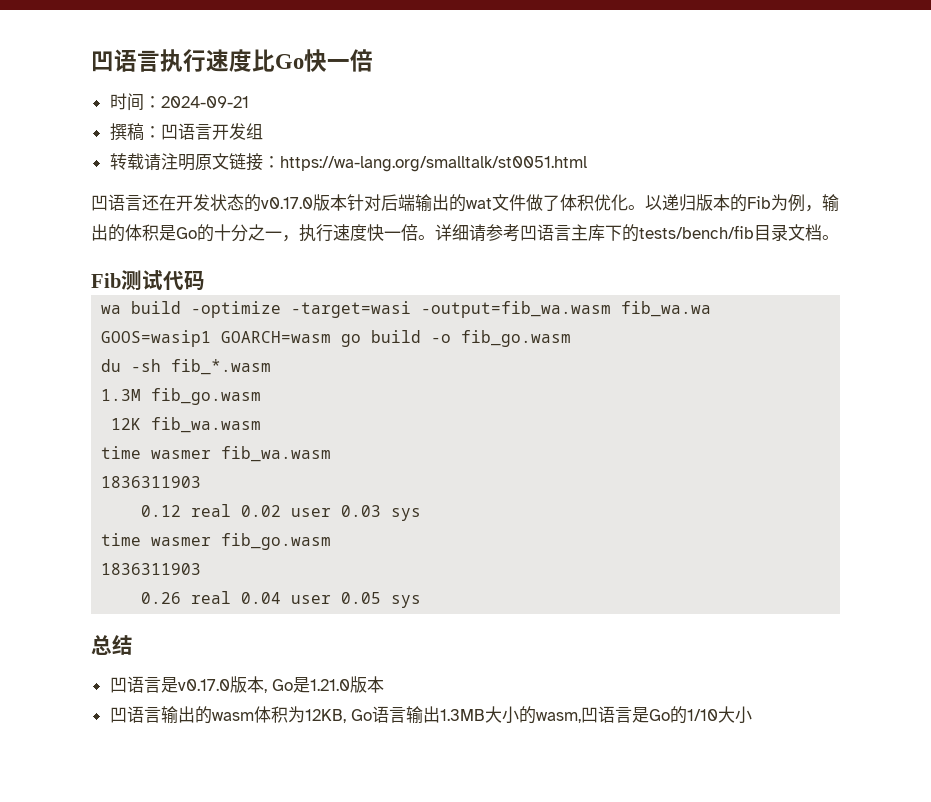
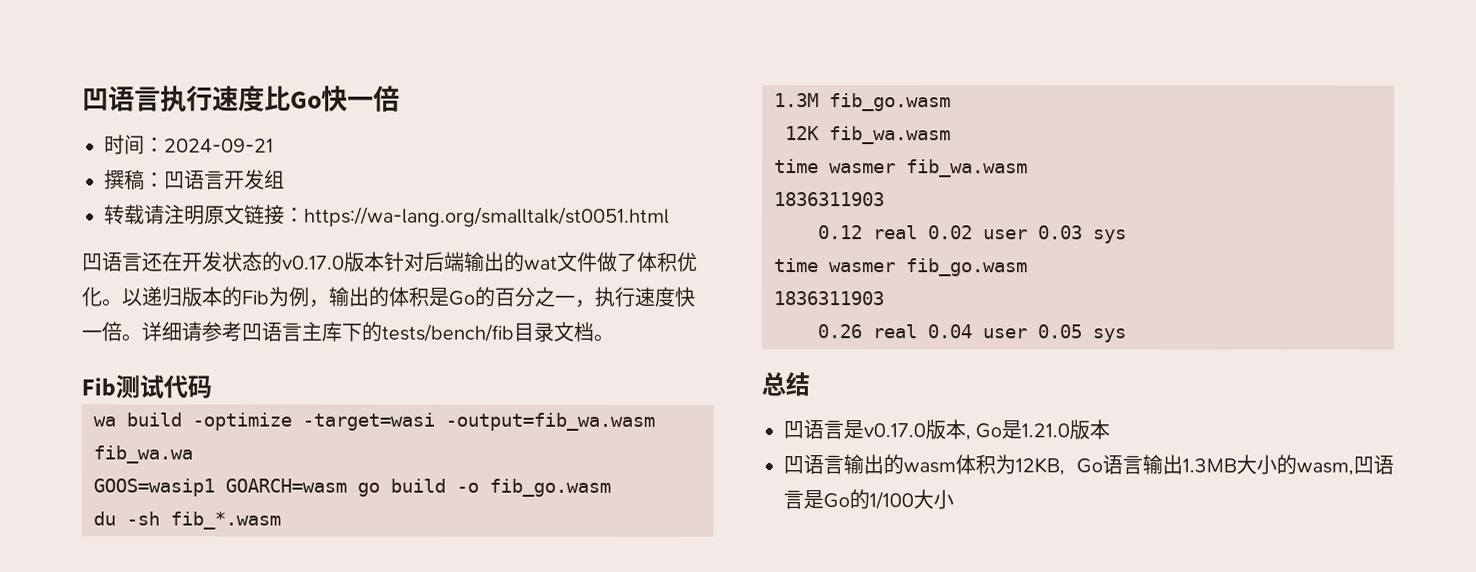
[214,224,231,241] 十 -> [494,287,515,307] 百
[686,709,718,721] 1/10 -> [869,491,914,510] 1/100

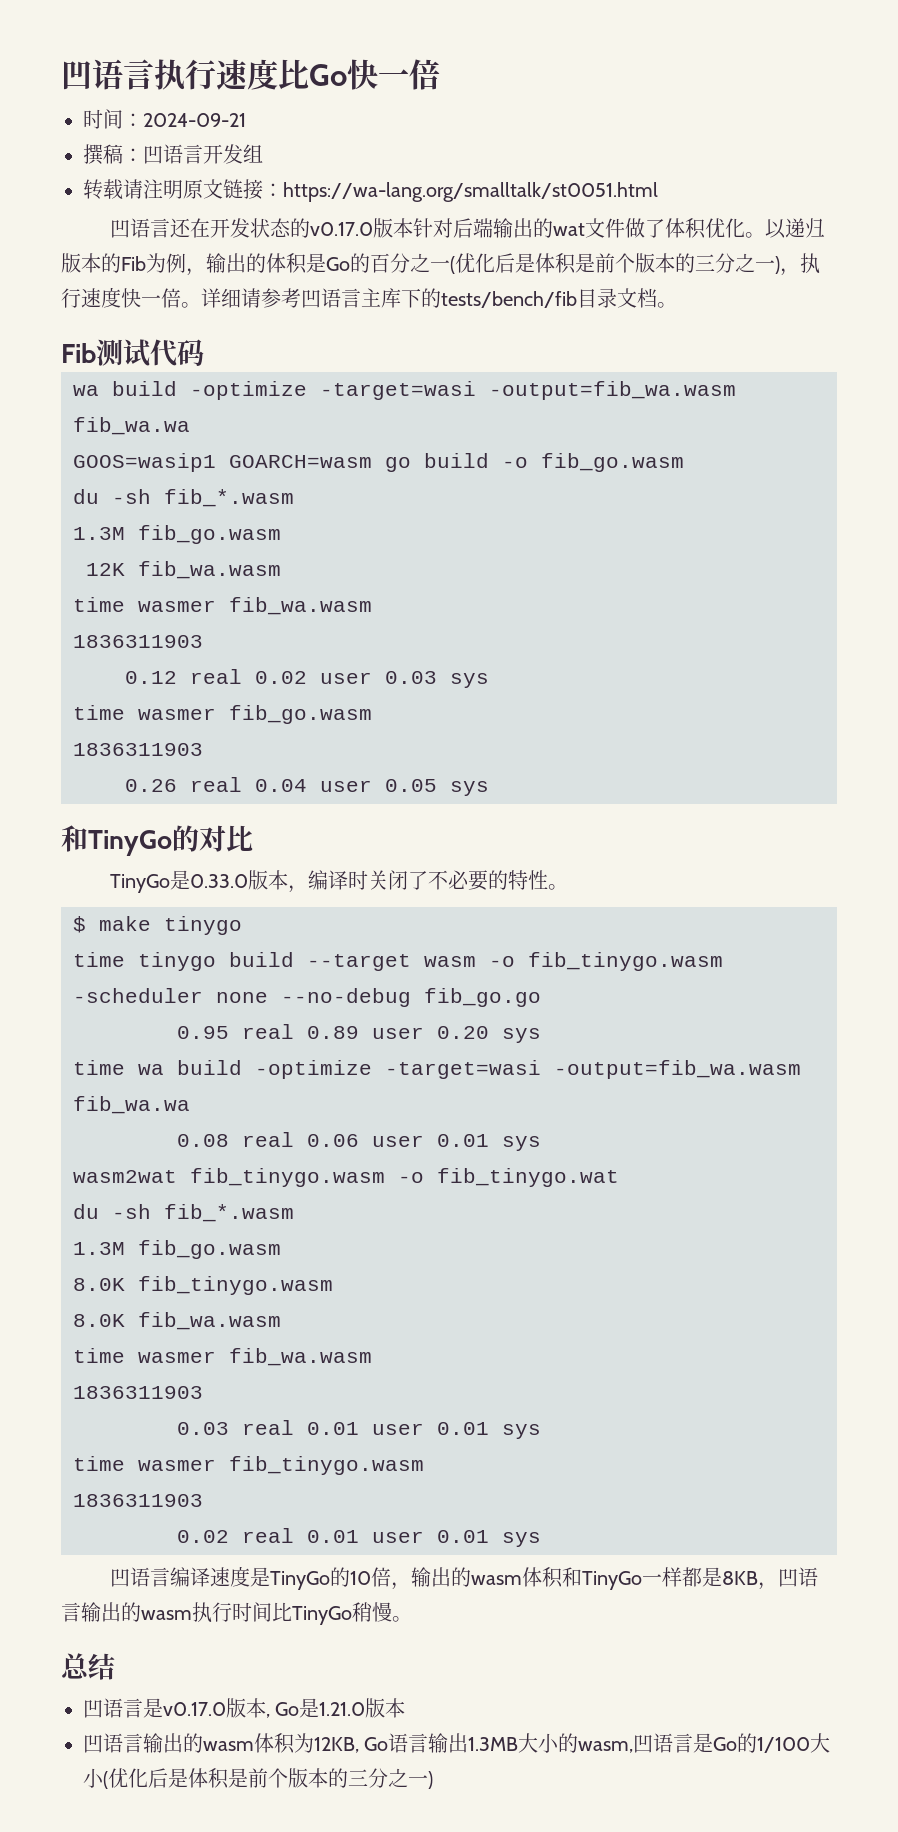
(575, 300) none -> [450,253,780,274] (优化后是体积是前个版本的三分之一)
(1126, 335) none -> [61,825,253,856] [110,870,569,893] [73,916,242,935] [73,952,723,971] [73,988,541,1007] [177,1024,541,1043] [73,1060,801,1079] [73,1096,190,1114] [177,1132,541,1151] [73,1168,619,1187] [73,1204,294,1222] [73,1240,281,1259] [73,1276,333,1295] [73,1312,281,1330] [73,1348,372,1366] [73,1386,203,1399] [177,1420,541,1439] [73,1456,424,1475] [73,1494,203,1507] [177,1528,541,1547] [110,1566,819,1590] [61,1602,412,1625] // 和TinyGo的对比 // TinyGo是0.33.0版本，编译时关闭了不必要的特性。 // $ make tinygo // time tinygo build --target wasm -o fib_tinygo.wasm -scheduler none --no-debug fib_go.go // 0.95 real 0.89 user 0.20 sys // time wa build -optimize -target=wasi -output=fib_wa.wasm fib_wa.wa // 0.08 real 0.06 user 0.01 sys // wasm2wat fib_tinygo.wasm -o fib_tinygo.wat // du -sh fib_*.wasm // 1.3M fib_go.wasm // 8.0K fib_tinygo.wasm // 8.0K fib_wa.wasm // time wasmer fib_wa.wasm // 1836311903 // 0.03 real 0.01 user 0.01 sys // time wasmer fib_tinygo.wasm // 1836311903 // 0.02 real 0.01 user 0.01 sys // 凹语言编译速度是TinyGo的10倍，输出的wasm体积和TinyGo一样都是8KB，凹语言输出的wasm执行时间比TinyGo稍慢。
(954, 499) none -> [103,1768,433,1789] (优化后是体积是前个版本的三分之一)

